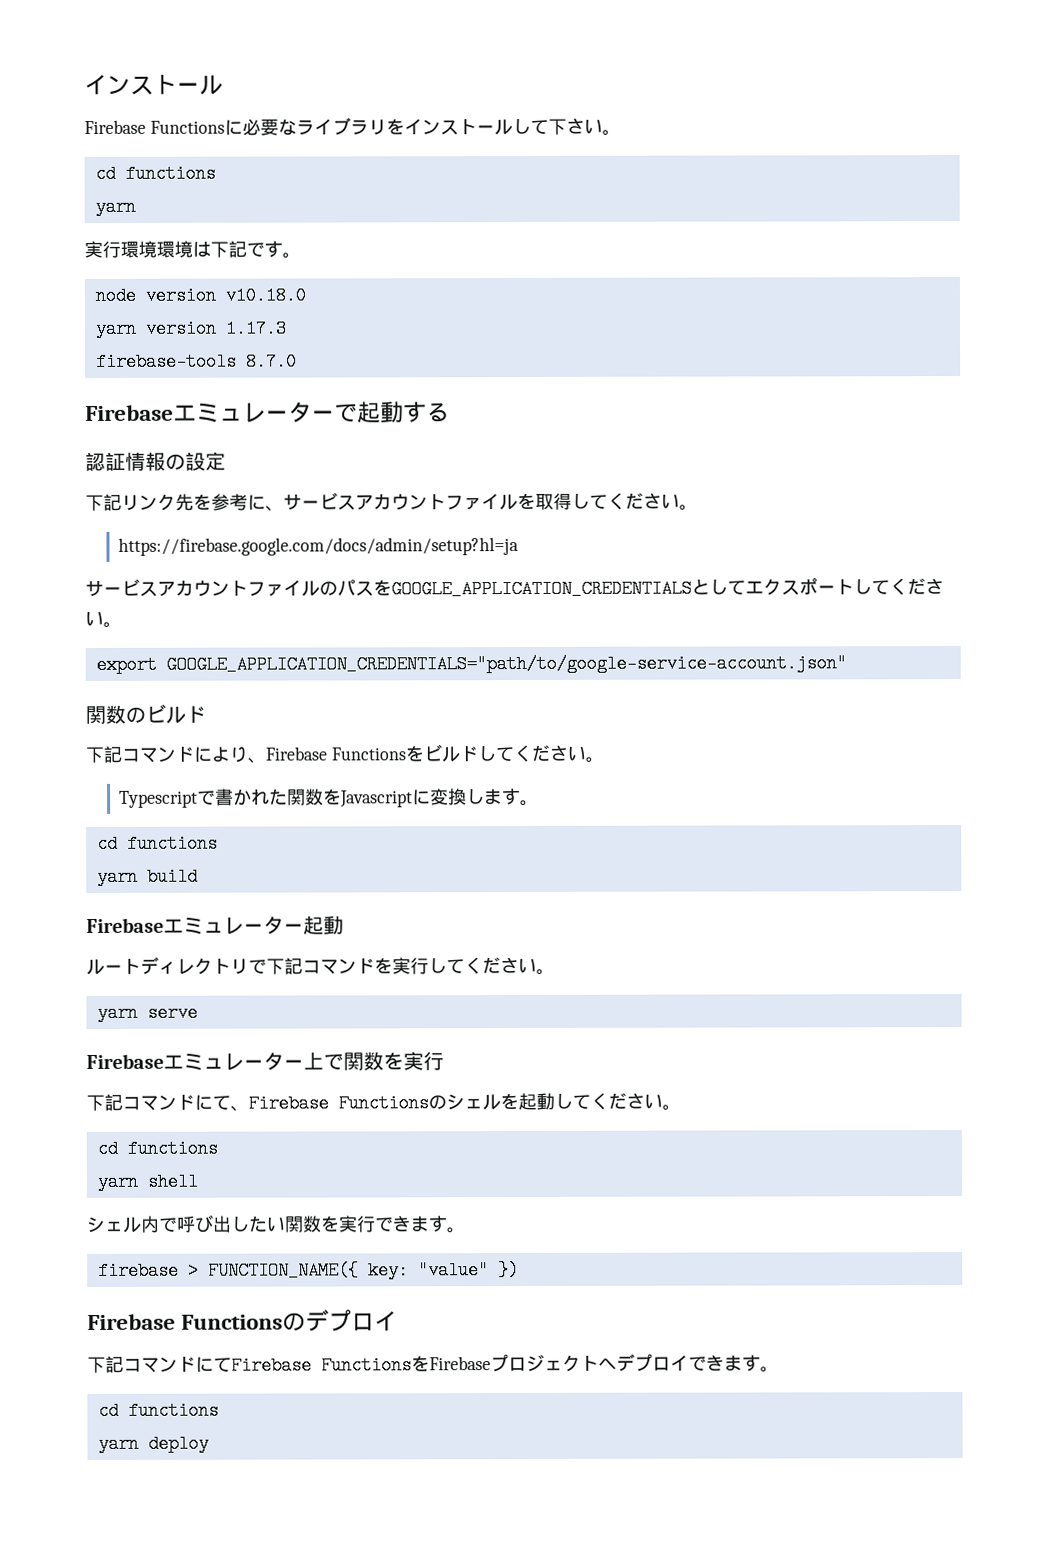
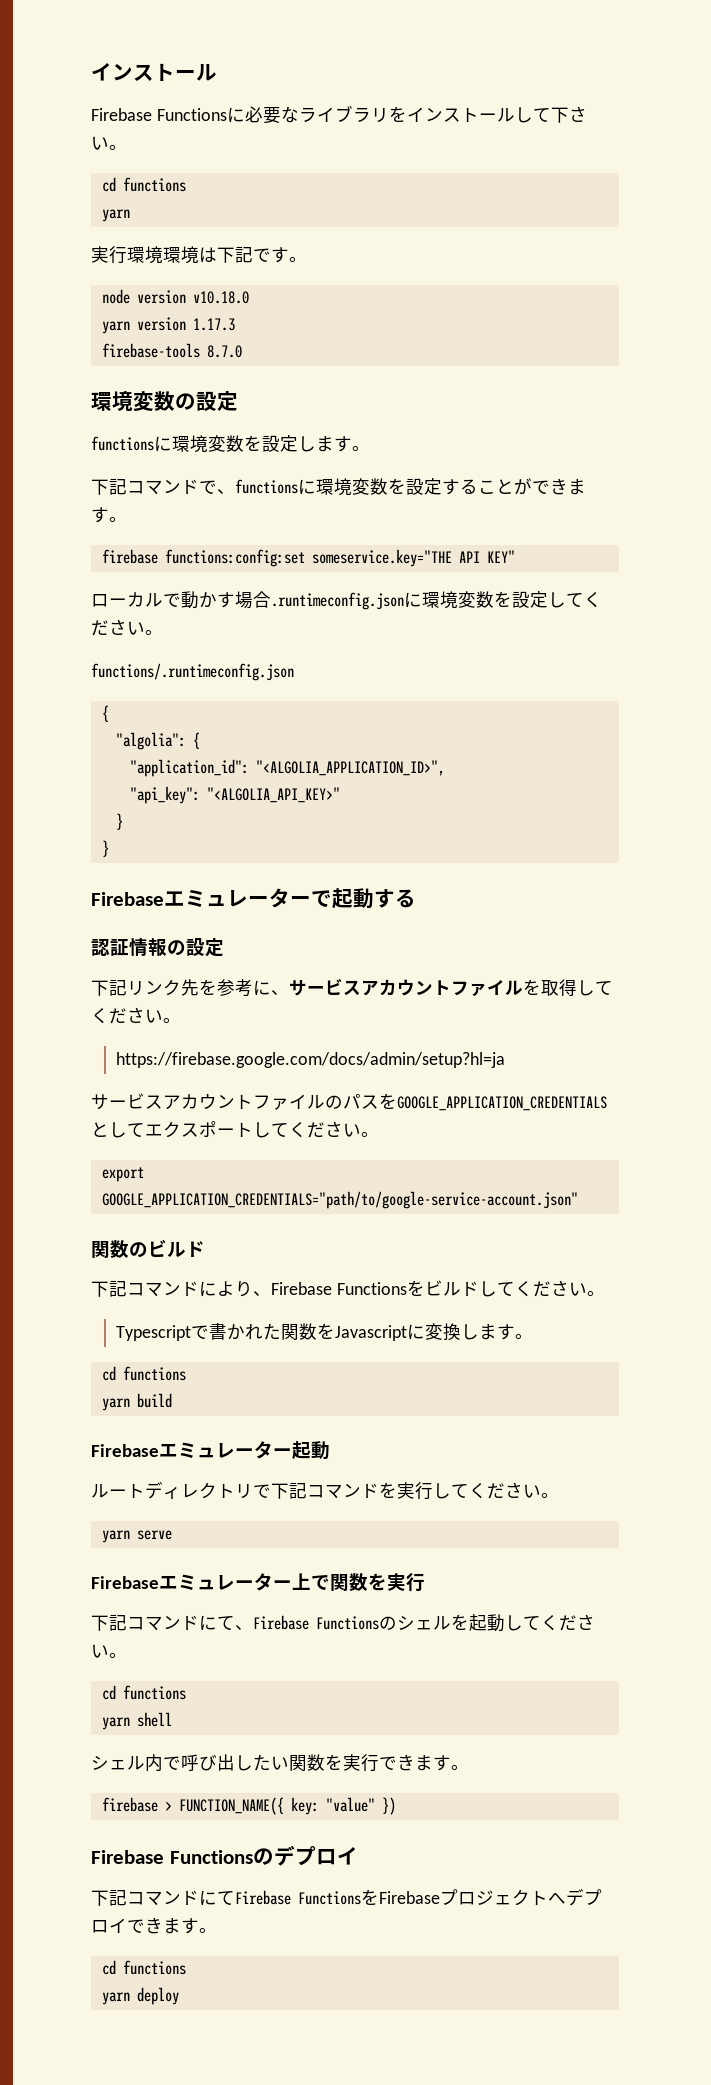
(297, 361) none -> [91,391,238,412] [91,435,370,453] [91,478,586,496] [91,507,127,523] [101,549,515,567] [91,591,602,610] [91,619,163,636] [91,663,294,681] [101,705,109,722] [115,732,200,750] [129,759,445,777] [129,786,340,804] [115,813,123,830] [101,840,109,857] // 環境変数の設定 // functionsに環境変数を設定します。 // 下記コマンドで、functionsに環境変数を設定することができます。 // firebase functions:config:set someservice.key="THE API KEY" // ローカルで動かす場合.runtimeconfig.jsonに環境変数を設定してください。 // functions/.runtimeconfig.json // { // "algolia": { // "application_id": "<ALGOLIA_APPLICATION_ID>", // "api_key": "<ALGOLIA_API_KEY>" // } // }

